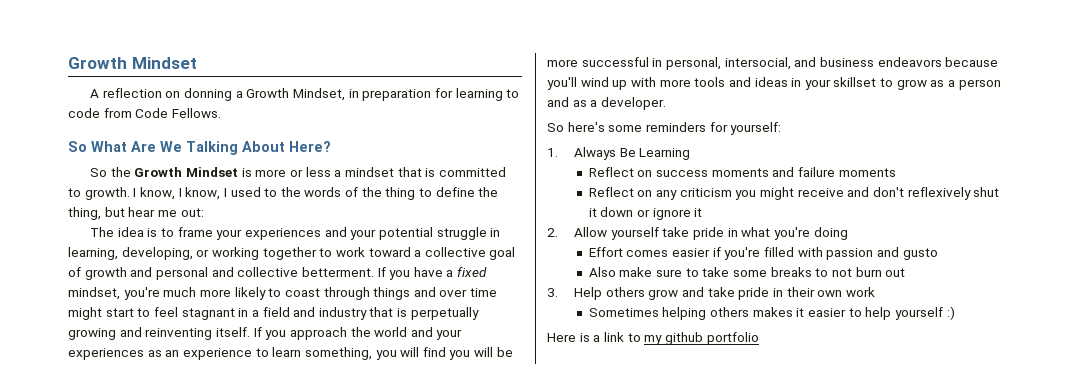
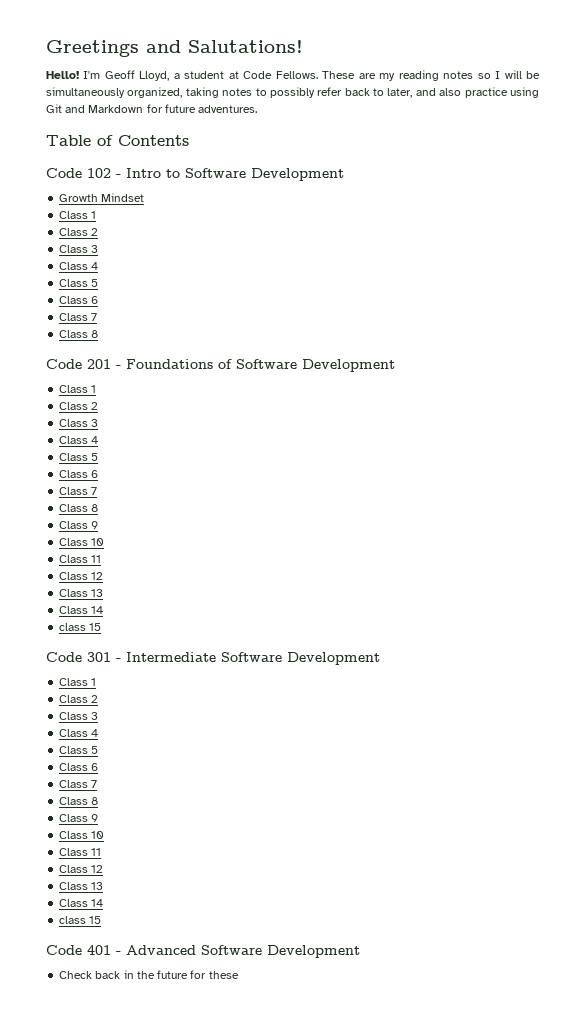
[68,57,197,69] [90,88,520,101] [68,108,221,118] [68,141,331,155] [90,167,506,177] [68,187,499,200] [68,207,204,220] [90,227,501,240] [68,247,516,260] [68,267,488,280] [68,287,498,300] [68,307,479,320] [68,327,463,340] [68,347,513,360] [547,57,999,70] [547,77,1001,90] [547,97,666,110] [547,122,782,135] [547,147,691,160] [588,167,896,177] [588,187,1000,200] [588,207,703,220] [547,227,848,240] [588,247,938,260] [588,267,906,277] [547,287,875,300] [588,306,955,320] [547,332,759,345] Growth Mindset // A reflection on donning a Growth Mindset, in preparation for learning to code from Code Fellows. // So What Are We Talking About Here? // So the Growth Mindset is more or less a mindset that is committed to growth. I know, I know, I used to the words of the thing to define the thing, but hear me out: // The idea is to frame your experiences and your potential struggle in learning, developing, or working together to work toward a collective goal of growth and personal and collective betterment. If you have a fixed mindset, you're much more likely to coast through things and over time might start to feel stagnant in a field and industry that is perpetually growing and reinventing itself. If you approach the world and your experiences as an experience to learn something, you will find you will be more successful in personal, intersocial, and business endeavors because you'll wind up with more tools and ideas in your skillset to grow as a person and as a developer. // So here's some reminders for yourself: // 1. Always Be Learning // Reflect on success moments and failure moments // Reflect on any criticism you might receive and don't reflexively shut it down or ignore it // 2. Allow yourself take pride in what you're doing // Effort comes easier if you're filled with passion and gusto // Also make sure to take some breaks to not burn out // 3. Help others grow and take pride in their own work // Sometimes helping others makes it easier to help yourself :) // Here is a link to my github portfolio -> [46,40,303,57] [46,70,541,81] [46,87,539,98] [46,104,258,113] [46,135,189,146] [46,168,344,181] [59,193,145,202] [59,211,97,219] [59,228,99,236] [59,245,99,253] [59,262,99,270] [59,279,99,287] [59,296,99,304] [59,313,98,321] [59,330,99,338] [46,359,395,372] [59,385,97,393] [59,402,99,410] [59,419,99,427] [59,436,99,444] [59,453,99,461] [59,470,99,478] [59,487,98,495] [59,504,99,512] [59,521,99,529] [59,538,105,546] [59,555,102,563] [59,572,104,580] [59,589,104,597] [59,606,104,614] [59,623,102,631] [46,652,380,665] [59,678,97,686] [59,695,99,703] [59,712,99,720] [59,729,99,737] [59,746,99,754] [59,763,99,771] [59,780,98,788] [59,797,99,805] [59,814,99,822] [59,831,105,839] [59,848,102,856] [59,865,104,873] [59,882,104,890] [59,899,104,907] [59,916,102,924] [46,945,360,958] [59,970,239,979] Greetings and Salutations! // Hello! I'm Geoff Lloyd, a student at Code Fellows. These are my reading notes so I will be simultaneously organized, taking notes to possibly refer back to later, and also practice using Git and Markdown for future adventures. // Table of Contents // Code 102 - Intro to Software Development // Growth Mindset // Class 1 // Class 2 // Class 3 // Class 4 // Class 5 // Class 6 // Class 7 // Class 8 // Code 201 - Foundations of Software Development // Class 1 // Class 2 // Class 3 // Class 4 // Class 5 // Class 6 // Class 7 // Class 8 // Class 9 // Class 10 // Class 11 // Class 12 // Class 13 // Class 14 // class 15 // Code 301 - Intermediate Software Development // Class 1 // Class 2 // Class 3 // Class 4 // Class 5 // Class 6 // Class 7 // Class 8 // Class 9 // Class 10 // Class 11 // Class 12 // Class 13 // Class 14 // class 15 // Code 401 - Advanced Software Development // Check back in the future for these

